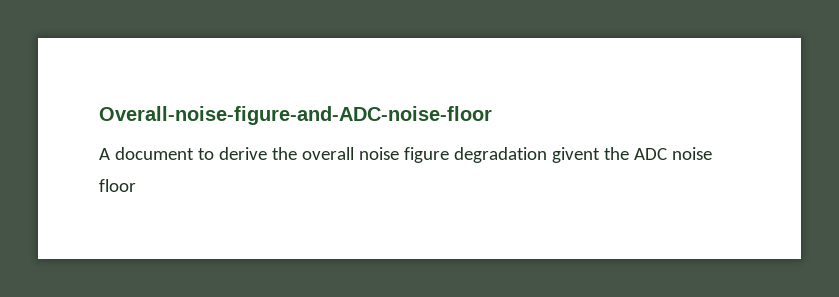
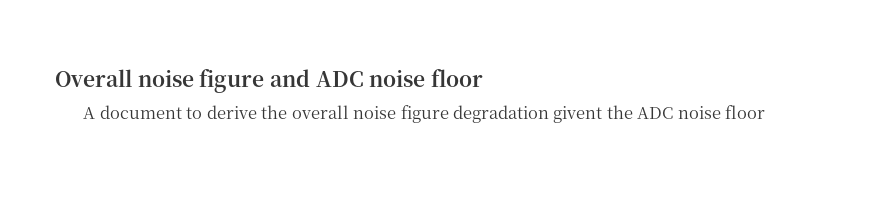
[99,106,492,125] Overall-noise-figure-and-ADC-noise-floor -> [55,69,484,93] Overall noise figure and ADC noise floor

